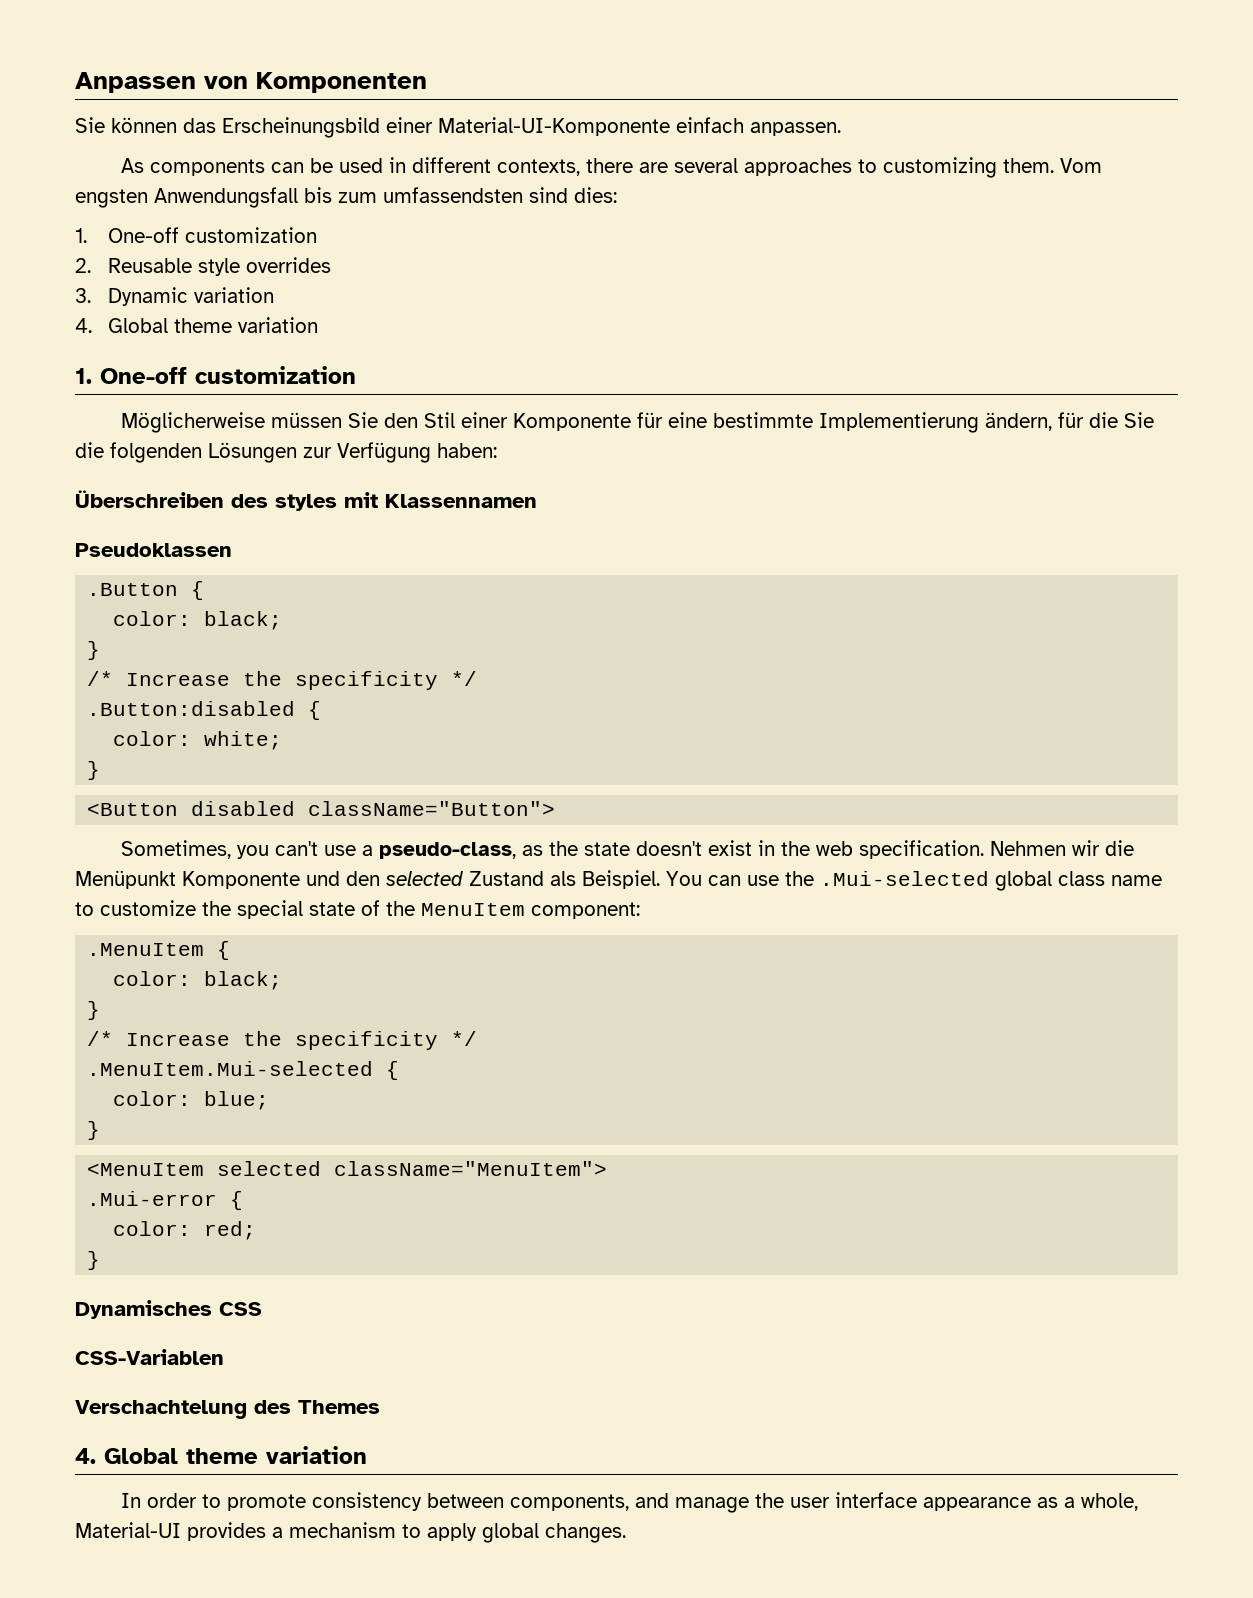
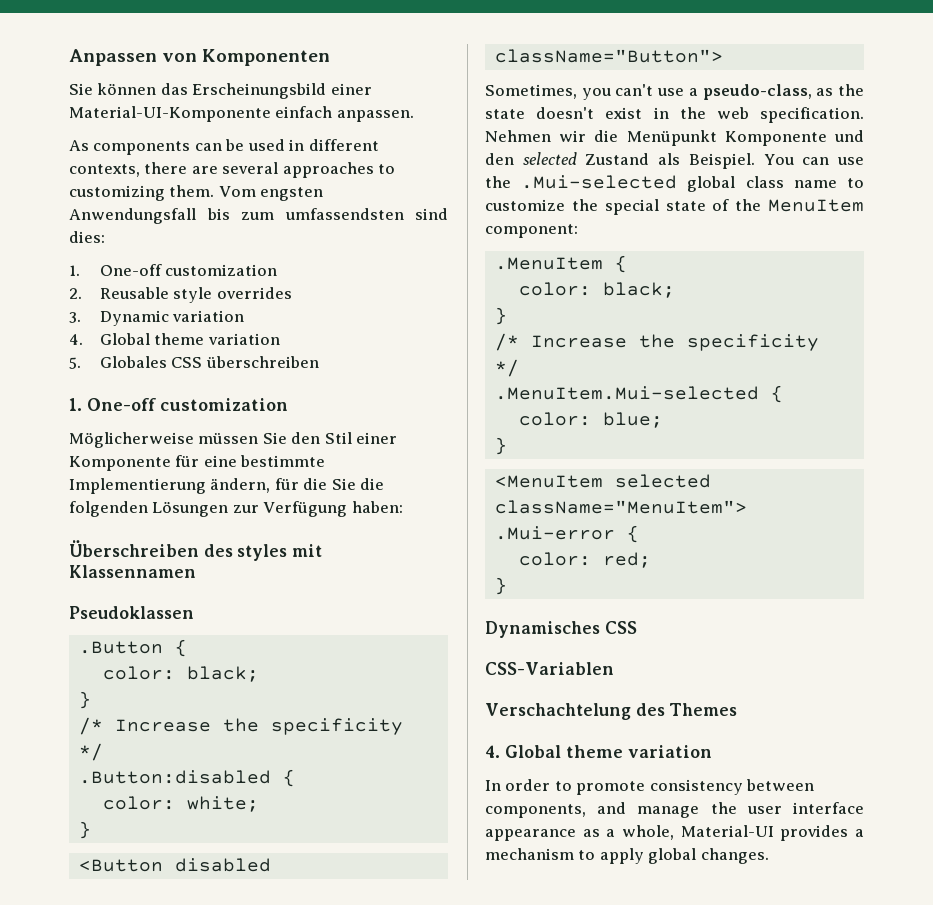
(319, 325) none -> [69,356,319,369] // 5. Globales CSS überschreiben

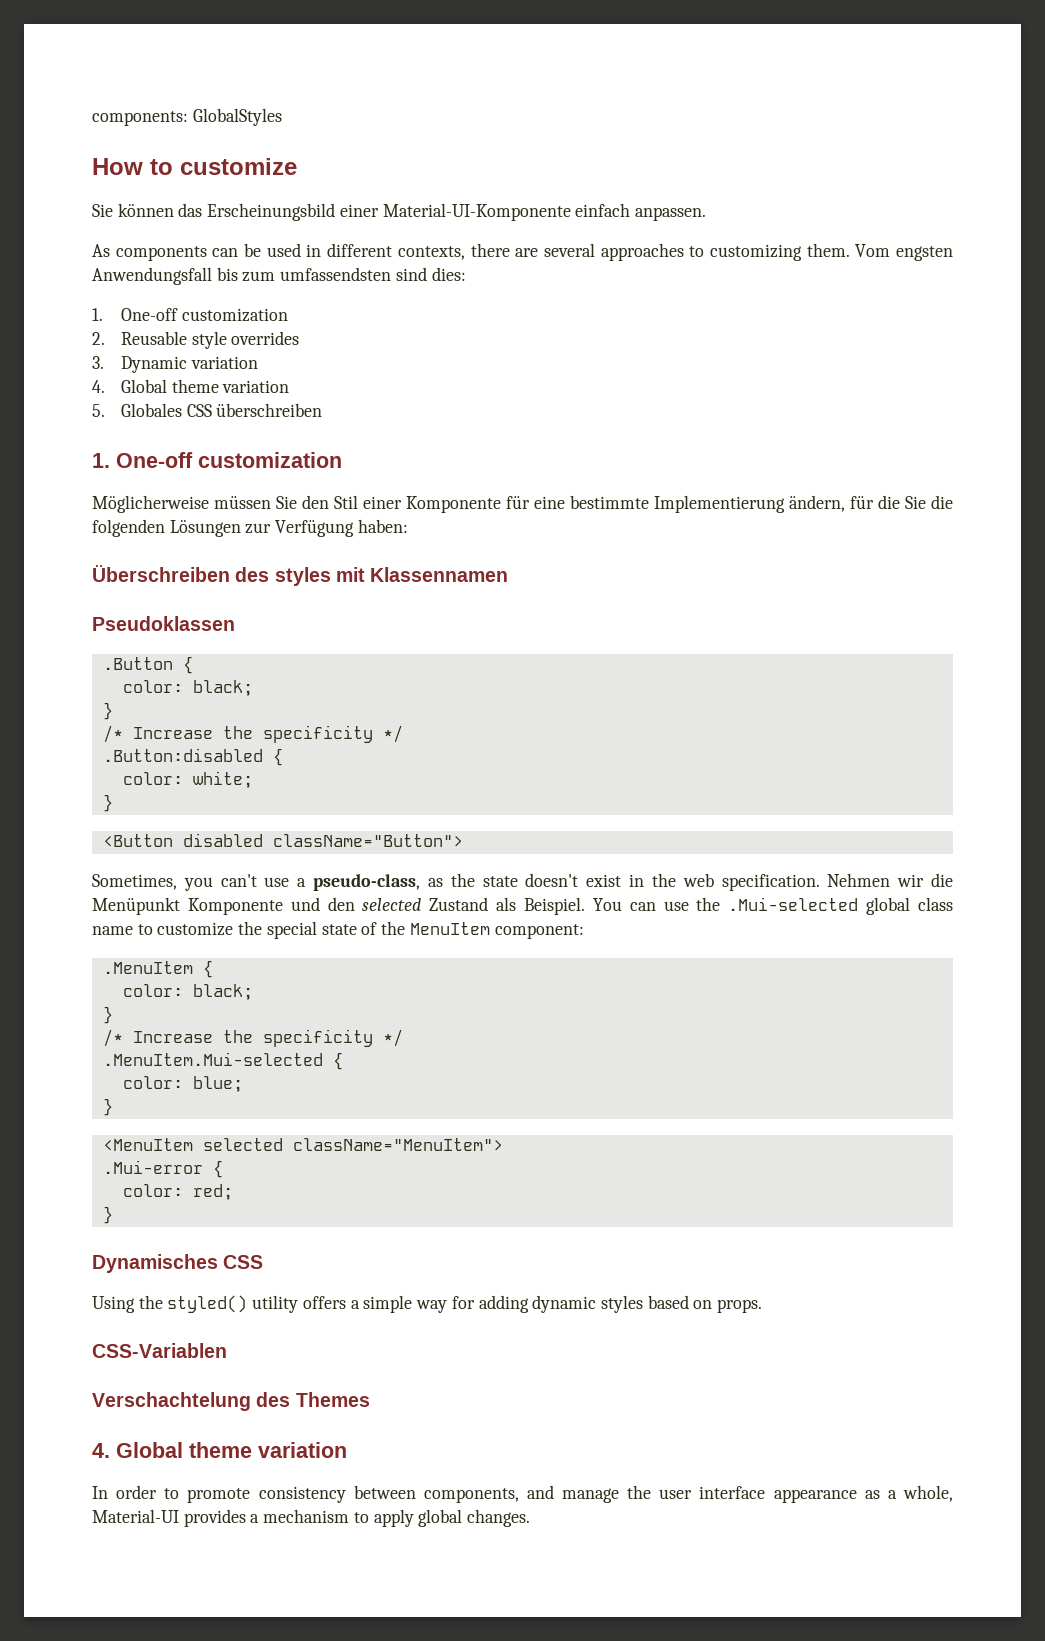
[69,49,331,66] Anpassen von Komponenten -> [92,108,282,126] [92,158,297,175] components: GlobalStyles // How to customize
(637, 627) none -> [92,1295,763,1313] // Using the styled() utility offers a simple way for adding dynamic styles based on props.

